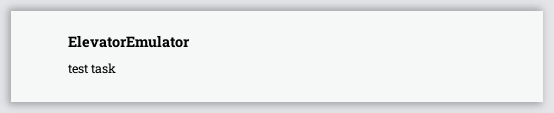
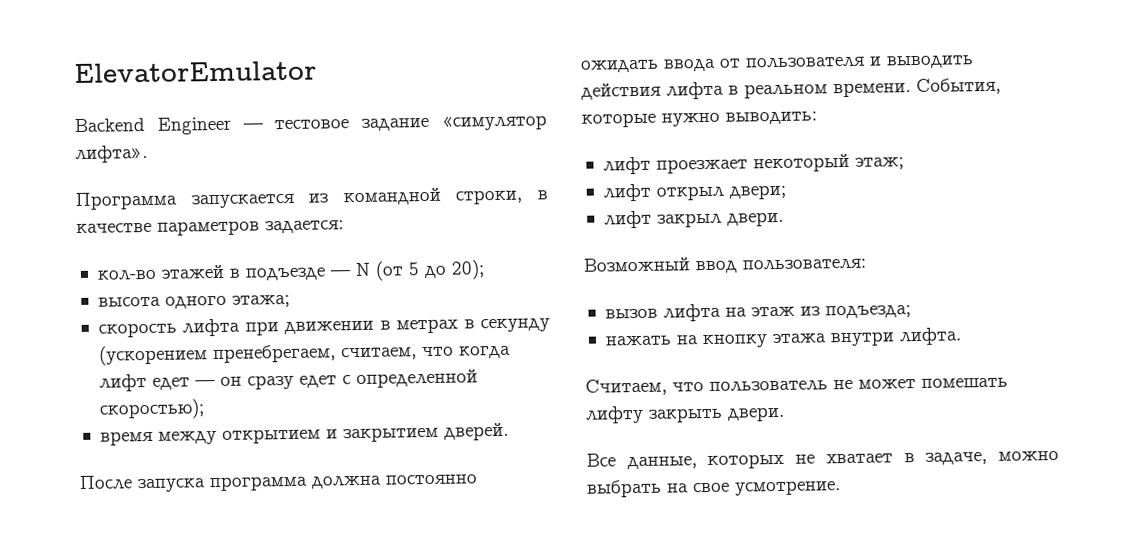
[68,63,117,74] test task -> [74,115,547,135] [75,144,148,164] [75,187,548,211] [76,220,344,236] [96,259,485,281] [97,294,290,309] [97,318,550,338] [97,344,511,366] [98,369,478,392] [98,398,205,420] [99,422,509,446] [79,474,478,493] [580,55,974,73] [581,77,1001,100] [581,111,817,128] [602,153,904,175] [602,183,786,202] [603,210,784,229] [583,257,866,274] [604,303,911,322] [604,327,962,349] [585,377,1008,396] [585,405,785,424] [586,450,1059,470] [586,479,841,498] Backend Engineer — тестовое задание «симулятор лифта». // Программа запускается из командной строки, в качестве параметров задается: // кол-во этажей в подъезде — N (от 5 до 20); // высота одного этажа; // скорость лифта при движении в метрах в секунду (ускорением пренебрегаем, считаем, что когда лифт едет — он сразу едет с определенной скоростью); // время между открытием и закрытием дверей. // После запуска программа должна постоянно ожидать ввода от пользователя и выводить действия лифта в реальном времени. События, которые нужно выводить: // лифт проезжает некоторый этаж; // лифт открыл двери; // лифт закрыл двери. // Возможный ввод пользователя: // вызов лифта на этаж из подъезда; // нажать на кнопку этажа внутри лифта. // Считаем, что пользователь не может помешать лифту закрыть двери. // Все данные, которых не хватает в задаче, можно выбрать на свое усмотрение.

